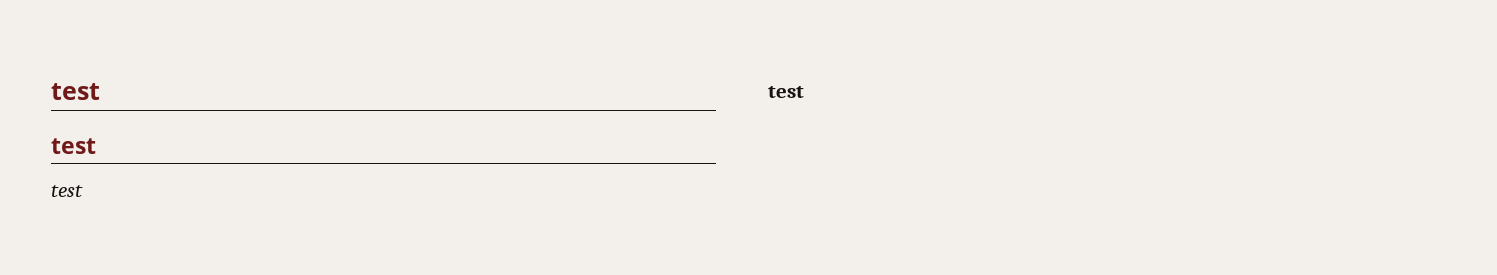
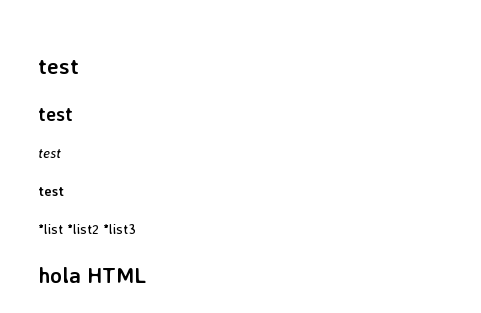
(804, 92) none -> [38,224,136,234] [38,267,146,283] // *list *list2 *list3 // hola HTML

